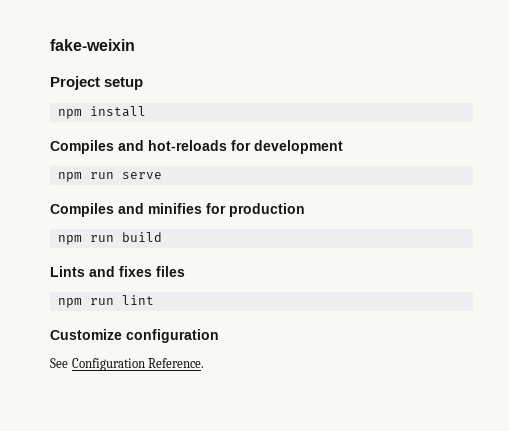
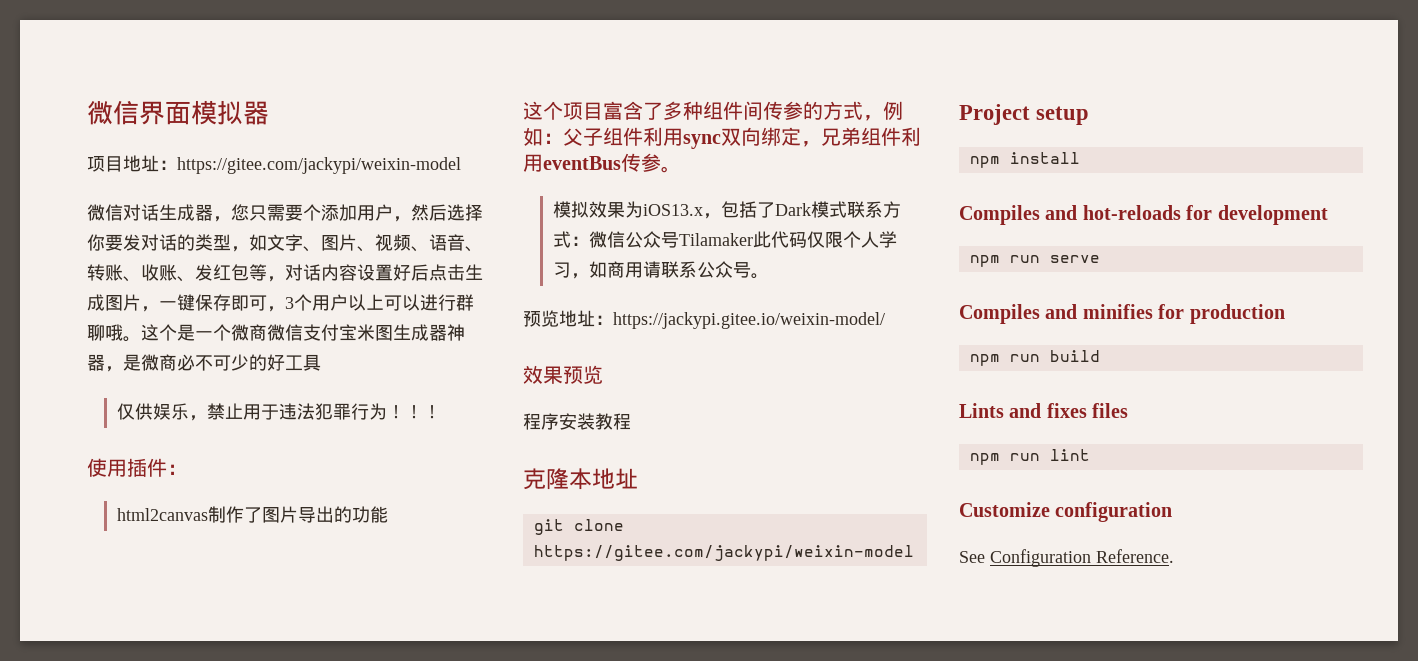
[50,39,135,51] fake-weixin -> [87,100,269,125] [87,155,461,174] [87,204,483,222] [87,234,483,252] [87,264,483,282] [87,294,474,312] [87,324,465,342] [87,354,321,372] [116,403,441,421] [87,458,187,477] [116,506,388,523] [523,101,903,121] [523,127,921,149] [523,153,681,173] [552,201,901,219] [552,231,897,248] [552,261,769,279] [523,310,885,329] [523,365,603,384] [523,413,631,430] [523,468,638,490] [533,519,624,535] [533,545,914,561] 微信界面模拟器 // 项目地址：https://gitee.com/jackypi/weixin-model // 微信对话生成器，您只需要个添加用户，然后选择你要发对话的类型，如文字、图片、视频、语音、转账、收账、发红包等，对话内容设置好后点击生成图片，一键保存即可，3个用户以上可以进行群聊哦。这个是一个微商微信支付宝米图生成器神器，是微商必不可少的好工具 // 仅供娱乐，禁止用于违法犯罪行为！！！ // 使用插件： // html2canvas制作了图片导出的功能 // 这个项目富含了多种组件间传参的方式，例如：父子组件利用sync双向绑定，兄弟组件利用eventBus传参。 // 模拟效果为iOS13.x，包括了Dark模式联系方式：微信公众号Tilamaker此代码仅限个人学习，如商用请联系公众号。 // 预览地址：https://jackypi.gitee.io/weixin-model/ // 效果预览 // 程序安装教程 // 克隆本地址 // git clone https://gitee.com/jackypi/weixin-model

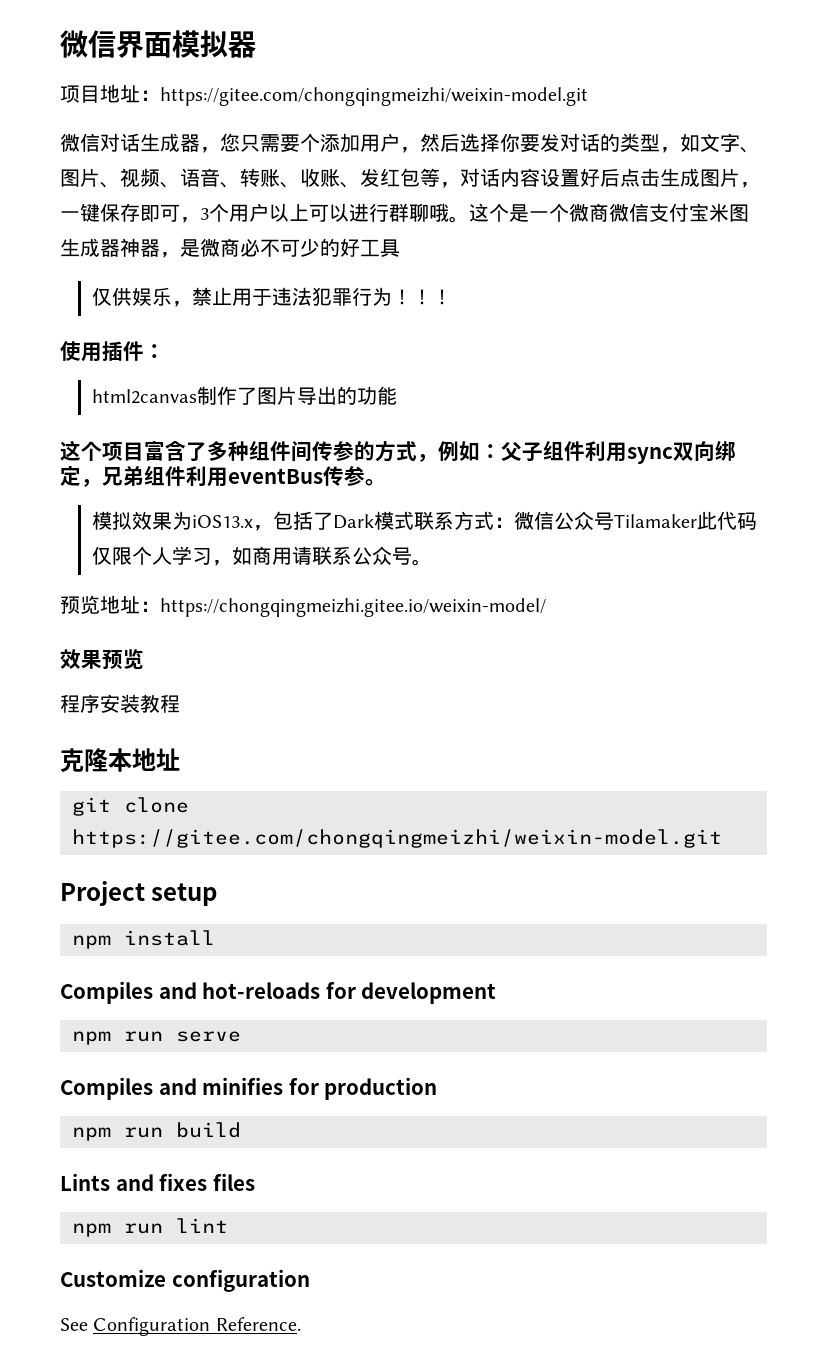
[177,157,461,174] https://gitee.com/jackypi/weixin-model -> [160,87,588,106] https://gitee.com/chongqingmeizhi/weixin-model.git
[613,312,885,329] https://jackypi.gitee.io/weixin-model/ -> [160,598,546,617] https://chongqingmeizhi.gitee.io/weixin-model/
[533,545,914,561] https://gitee.com/jackypi/weixin-model -> [72,829,722,848] https://gitee.com/chongqingmeizhi/weixin-model.git

